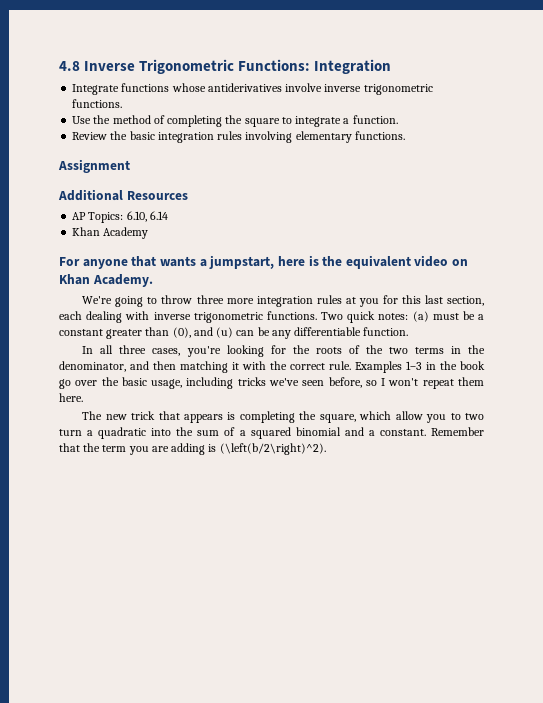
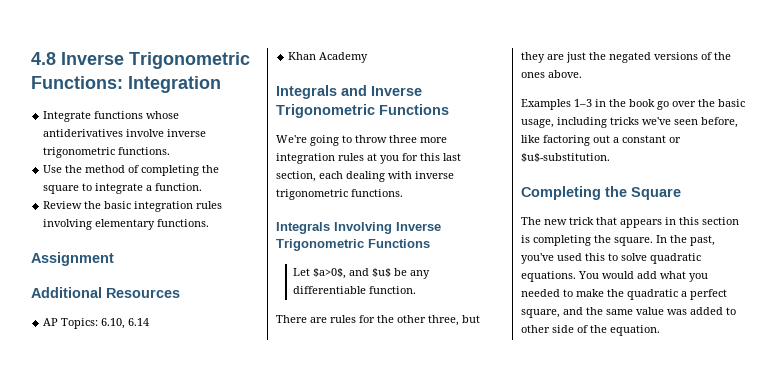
[59,255,469,269] [59,274,153,287] For anyone that wants a jumpstart, here is the equivalent video on Khan Academy. -> [276,85,422,99] [276,104,449,118] Integrals and Inverse Trigonometric Functions
[321,311,485,323] [59,327,409,339] [82,345,485,357] [59,361,351,373] Two quick notes: (a) must be a constant greater than (0), and (u) can be any differentiable function. // In all three cases, you're looking for the roots of the two terms in the denominator, and then matching it with the correct rule. -> [276,222,441,234] [276,239,430,251] [292,268,430,279] [292,286,416,294] [276,315,480,326] [521,52,731,63] [521,70,582,78] // Integrals Involving Inverse Trigonometric Functions // Let $a>0$, and $u$ be any differentiable function. // There are rules for the other three, but they are just the negated versions of the ones above. //
[365,377,484,389] [59,393,83,402] so I won't repeat them here. -> [521,135,681,146] [521,153,610,162] [521,186,681,200] like factoring out a constant or $u$-substitution. // Completing the Square
[227,411,484,423] [59,427,484,439] [59,443,326,455] is completing the square, which allow you to two turn a quadratic into the sum of a squared binomial and a constant. Remember that the term you are adding is (\left(b/2\right)^2). -> [665,217,739,225] [521,235,715,246] [521,253,701,264] [521,271,708,282] [521,289,727,300] [521,307,736,318] [521,325,660,336] in this section is completing the square. In the past, you've used this to solve quadratic equations. You would add what you needed to make the quadratic a perfect square, and the same value was added to other side of the equation.

